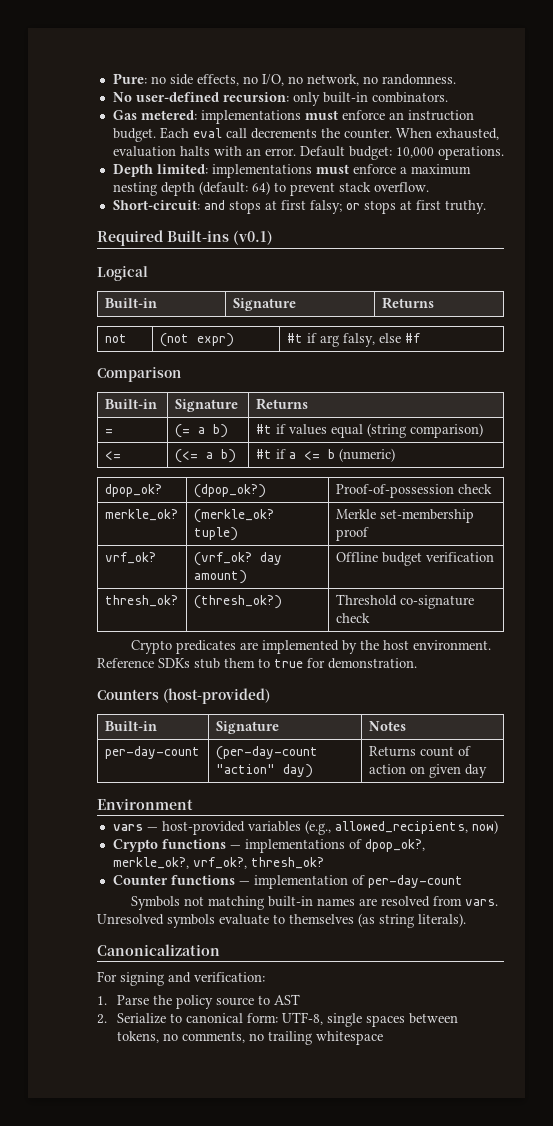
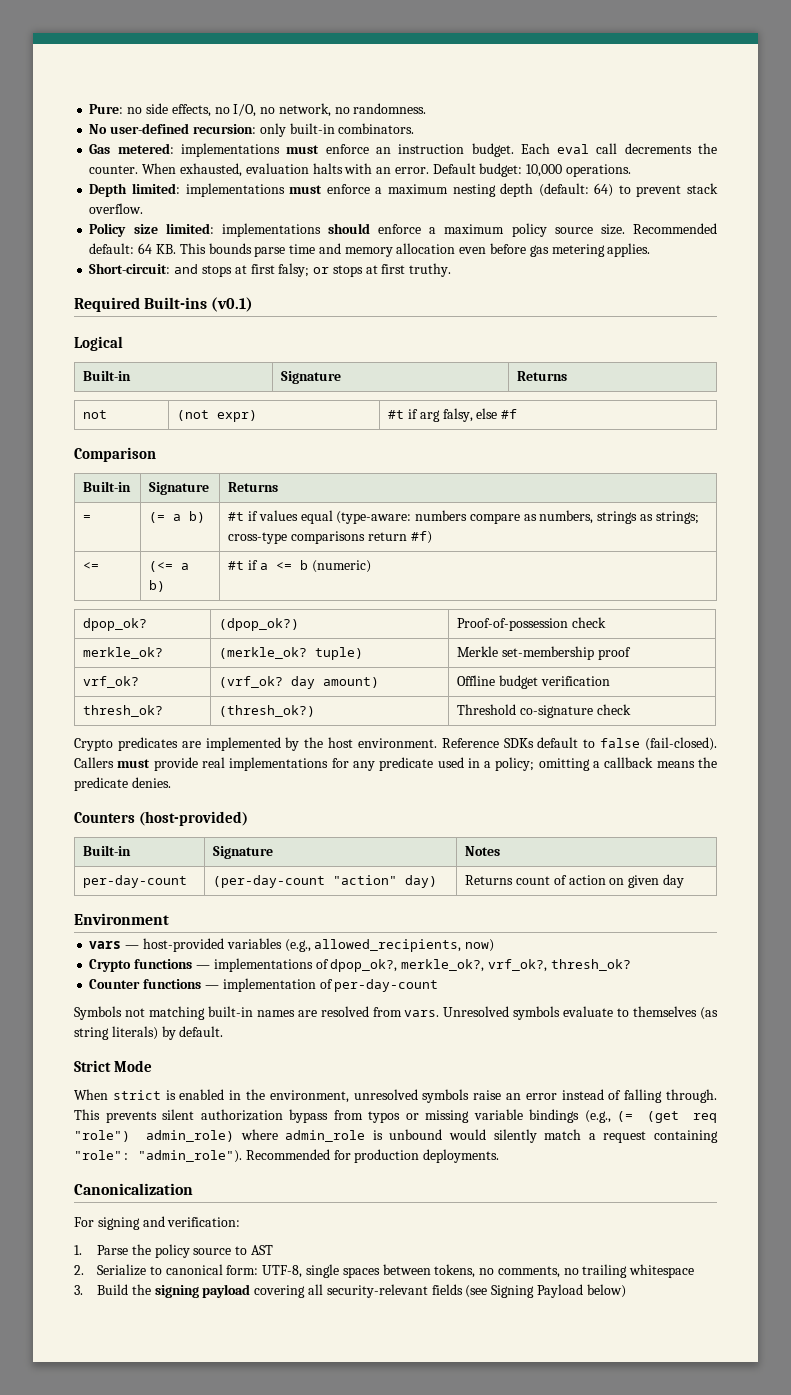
(429, 187) none -> [89,223,717,237] [89,243,651,257] // Policy size limited: implementations should enforce a maximum policy source size. Recommended default: 64 KB. This bounds parse time and memory allocation even before gas metering applies.
[366,423,483,438] (string comparison) -> [336,510,699,524] [228,531,432,544] (type-aware: numbers compare as numbers, strings as strings; cross-type comparisons return #f)
[194,658,417,669] stub them to true for demonstration. -> [537,737,717,751] [74,757,717,771] [74,777,171,791] default to false (fail-closed). Callers must provide real implementations for any predicate used in a policy; omitting a callback means the predicate denies.
[418,913,466,927] literals). -> [111,1026,224,1040] [74,1060,152,1072] [74,1089,717,1103] [74,1109,718,1123] [74,1129,718,1143] [74,1149,500,1163] literals) by default. // Strict Mode // When strict is enabled in the environment, unresolved symbols raise an error instead of falling through. This prevents silent authorization bypass from typos or missing variable bindings (e.g., (= (get req "role") admin_role) where admin_role is unbound would silently match a request containing "role": "admin_role"). Recommended for production deployments.
(384, 1038) none -> [74,1284,626,1298] // 3. Build the signing payload covering all security-relevant fields (see Signing Payload below)

